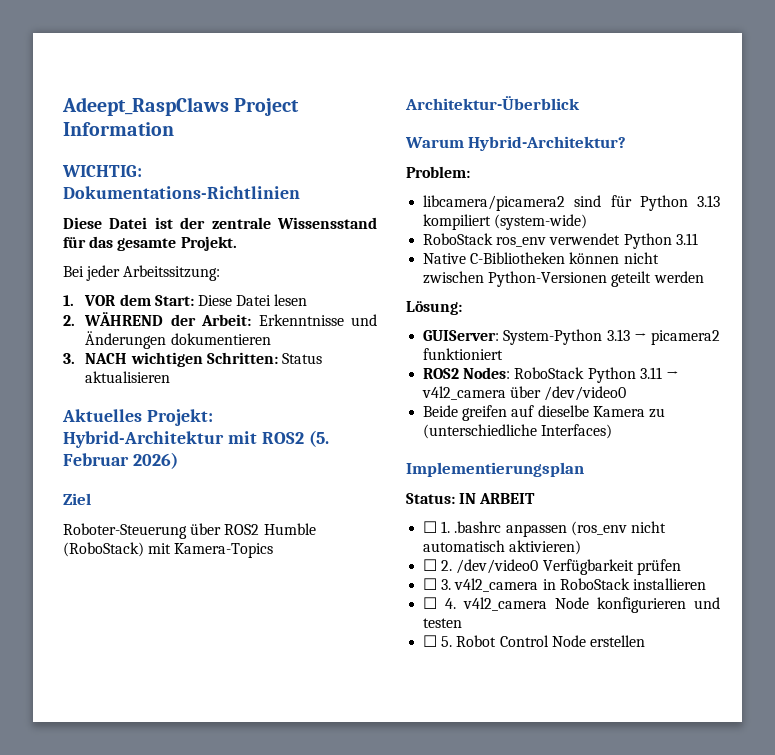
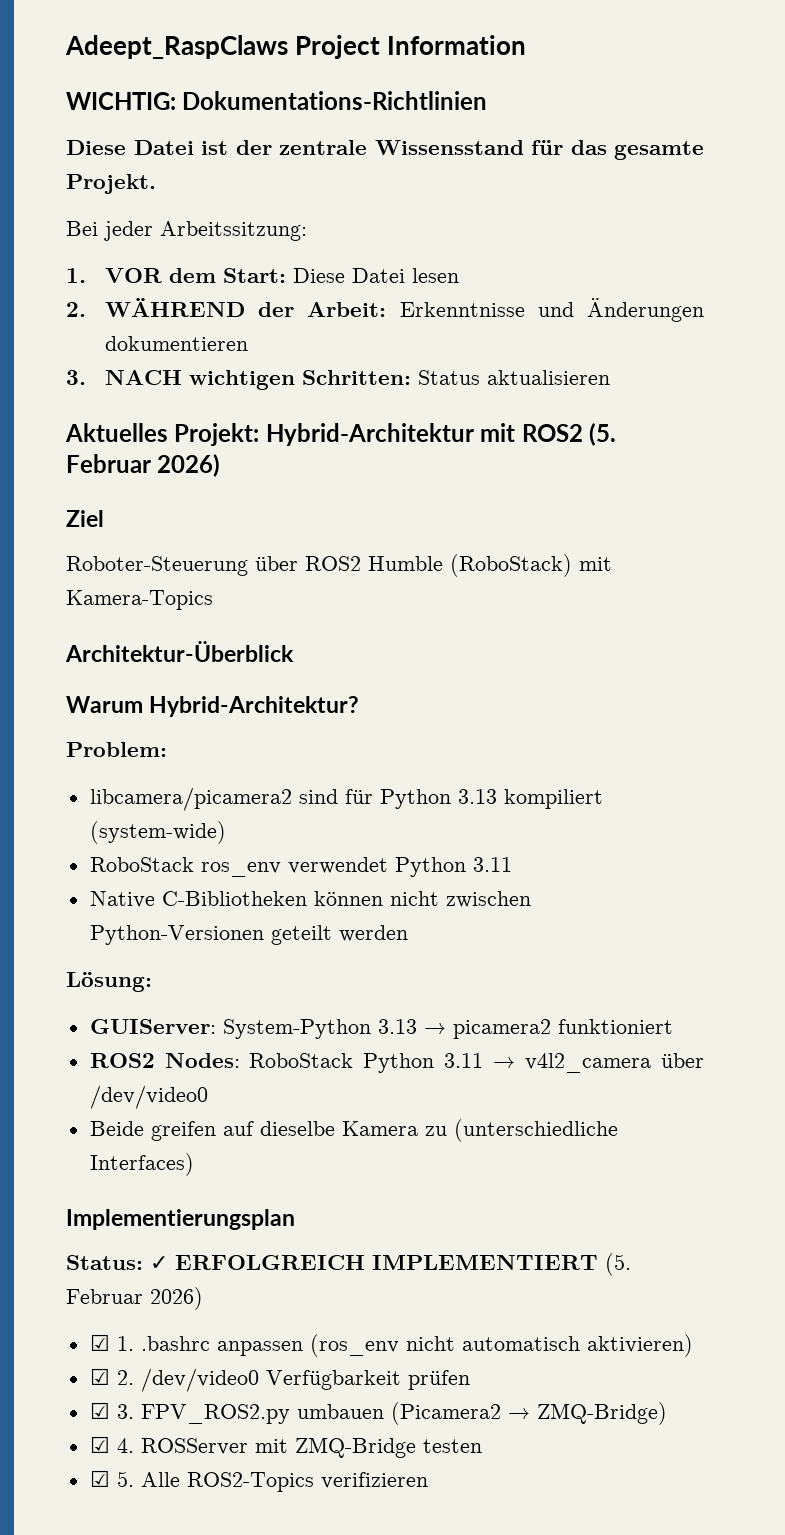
[459,493,536,504] [423,521,438,533] IN ARBEIT // ☐ -> [150,1253,631,1276] [66,1287,203,1310] [89,1334,110,1351] ✓ ERFOLGREICH IMPLEMENTIERT (5. Februar 2026) // ☑
[423,559,438,571] ☐ -> [89,1368,110,1385] ☑
[423,578,706,592] [423,597,720,613] [423,618,463,628] [423,635,645,647] ☐ 3. v4l2_camera in RoboStack installieren // ☐ 4. v4l2_camera Node konfigurieren und testen // ☐ 5. Robot Control Node erstellen -> [89,1402,667,1425] [89,1436,482,1458] [89,1470,428,1492] ☑ 3. FPV_ROS2.py umbauen (Picamera2 → ZMQ-Bridge) // ☑ 4. ROSServer mit ZMQ-Bridge testen // ☑ 5. Alle ROS2-Topics verifizieren

